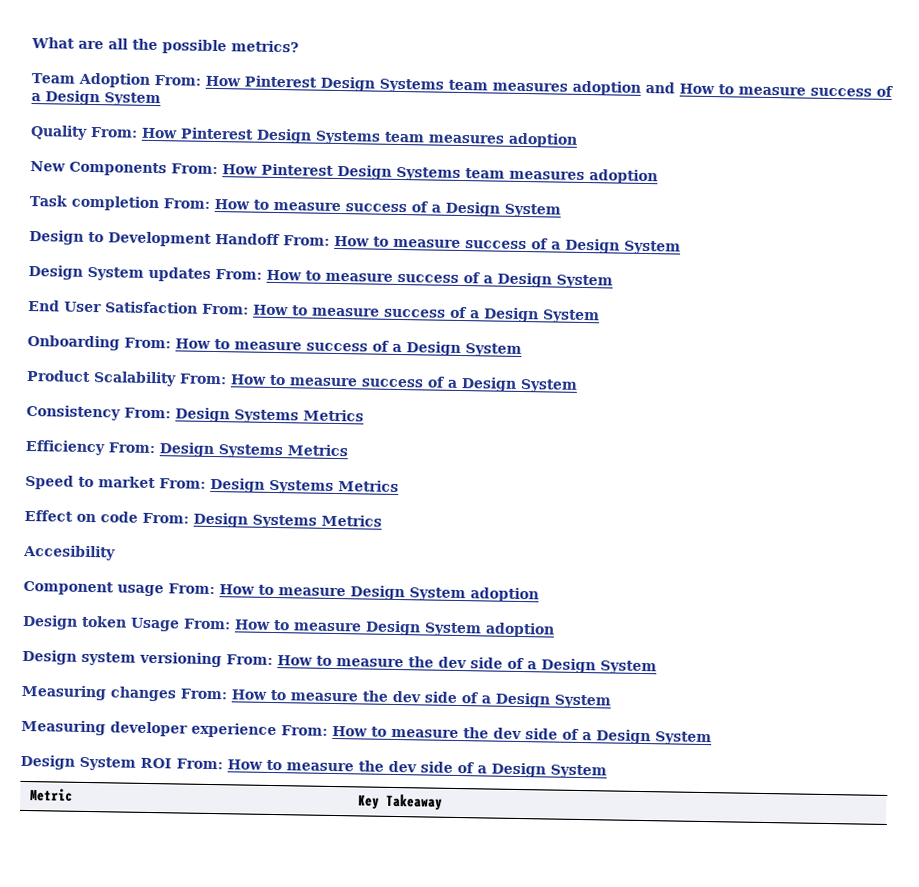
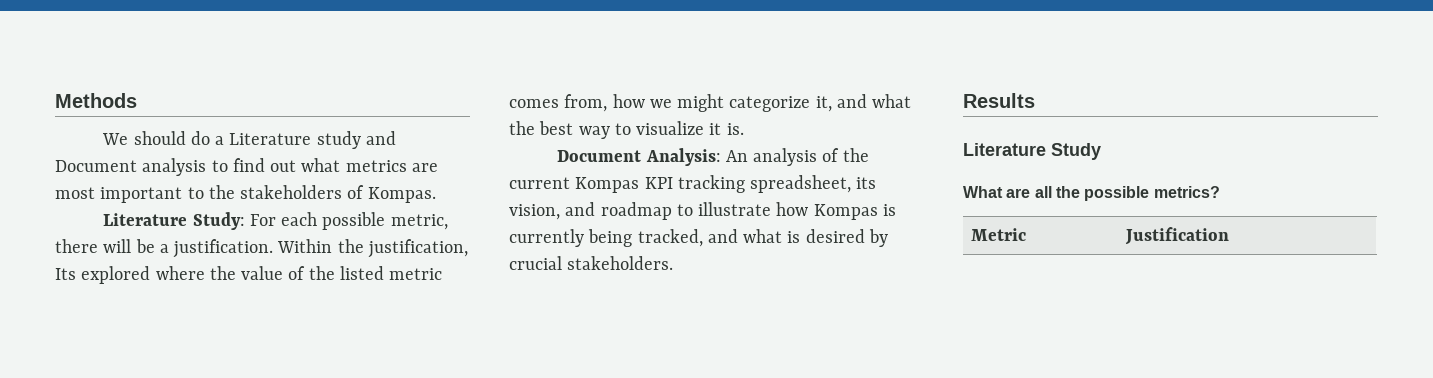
(31, 43) none -> [55,93,137,108] [102,131,396,149] [55,158,438,176] [55,185,436,203] [103,212,448,230] [55,239,468,258] [55,266,443,284] [509,94,912,112] [509,121,744,139] [557,148,869,166] [509,175,877,193] [509,202,896,220] [509,229,888,247] [509,256,674,270] [963,93,1035,108] [963,143,1101,160] Methods // We should do a Literature study and Document analysis to find out what metrics are most important to the stakeholders of Kompas. // Literature Study: For each possible metric, there will be a justification. Within the justification, Its explored where the value of the listed metric comes from, how we might categorize it, and what the best way to visualize it is. // Document Analysis: An analysis of the current Kompas KPI tracking spreadsheet, its vision, and roadmap to illustrate how Kompas is currently being tracked, and what is desired by crucial stakeholders. // Results // Literature Study //
[31,72,893,97] [31,90,161,107] [30,125,578,148] [30,161,658,185] [29,194,561,218] [29,229,681,255] [28,264,613,289] [28,299,600,324] [27,334,522,357] [26,369,578,393] [26,404,364,424] [25,439,348,459] [25,474,399,494] [24,509,382,529] [23,544,116,561] [23,580,539,603] [22,614,555,638] [22,649,657,675] [21,684,611,709] [21,719,712,746] [20,754,607,779] // Team Adoption From: How Pinterest Design Systems team measures adoption and How to measure success of a Design System // Quality From: How Pinterest Design Systems team measures adoption // New Components From: How Pinterest Design Systems team measures adoption // Task completion From: How to measure success of a Design System // Design to Development Handoff From: How to measure success of a Design System // Design System updates From: How to measure success of a Design System // End User Satisfaction From: How to measure success of a Design System // Onboarding From: How to measure success of a Design System // Product Scalability From: How to measure success of a Design System // Consistency From: Design Systems Metrics // Efficiency From: Design Systems Metrics // Speed to market From: Design Systems Metrics // Effect on code From: Design Systems Metrics // Accesibility // Component usage From: How to measure Design System adoption // Design token Usage From: How to measure Design System adoption // Design system versioning From: How to measure the dev side of a Design System // Measuring changes From: How to measure the dev side of a Design System // Measuring developer experience From: How to measure the dev side of a Design System // Design System ROI From: How to measure the dev side of a Design System -> (1220, 192) none
[357,793,443,810] Key Takeaway -> [1125,227,1230,245] Justification

